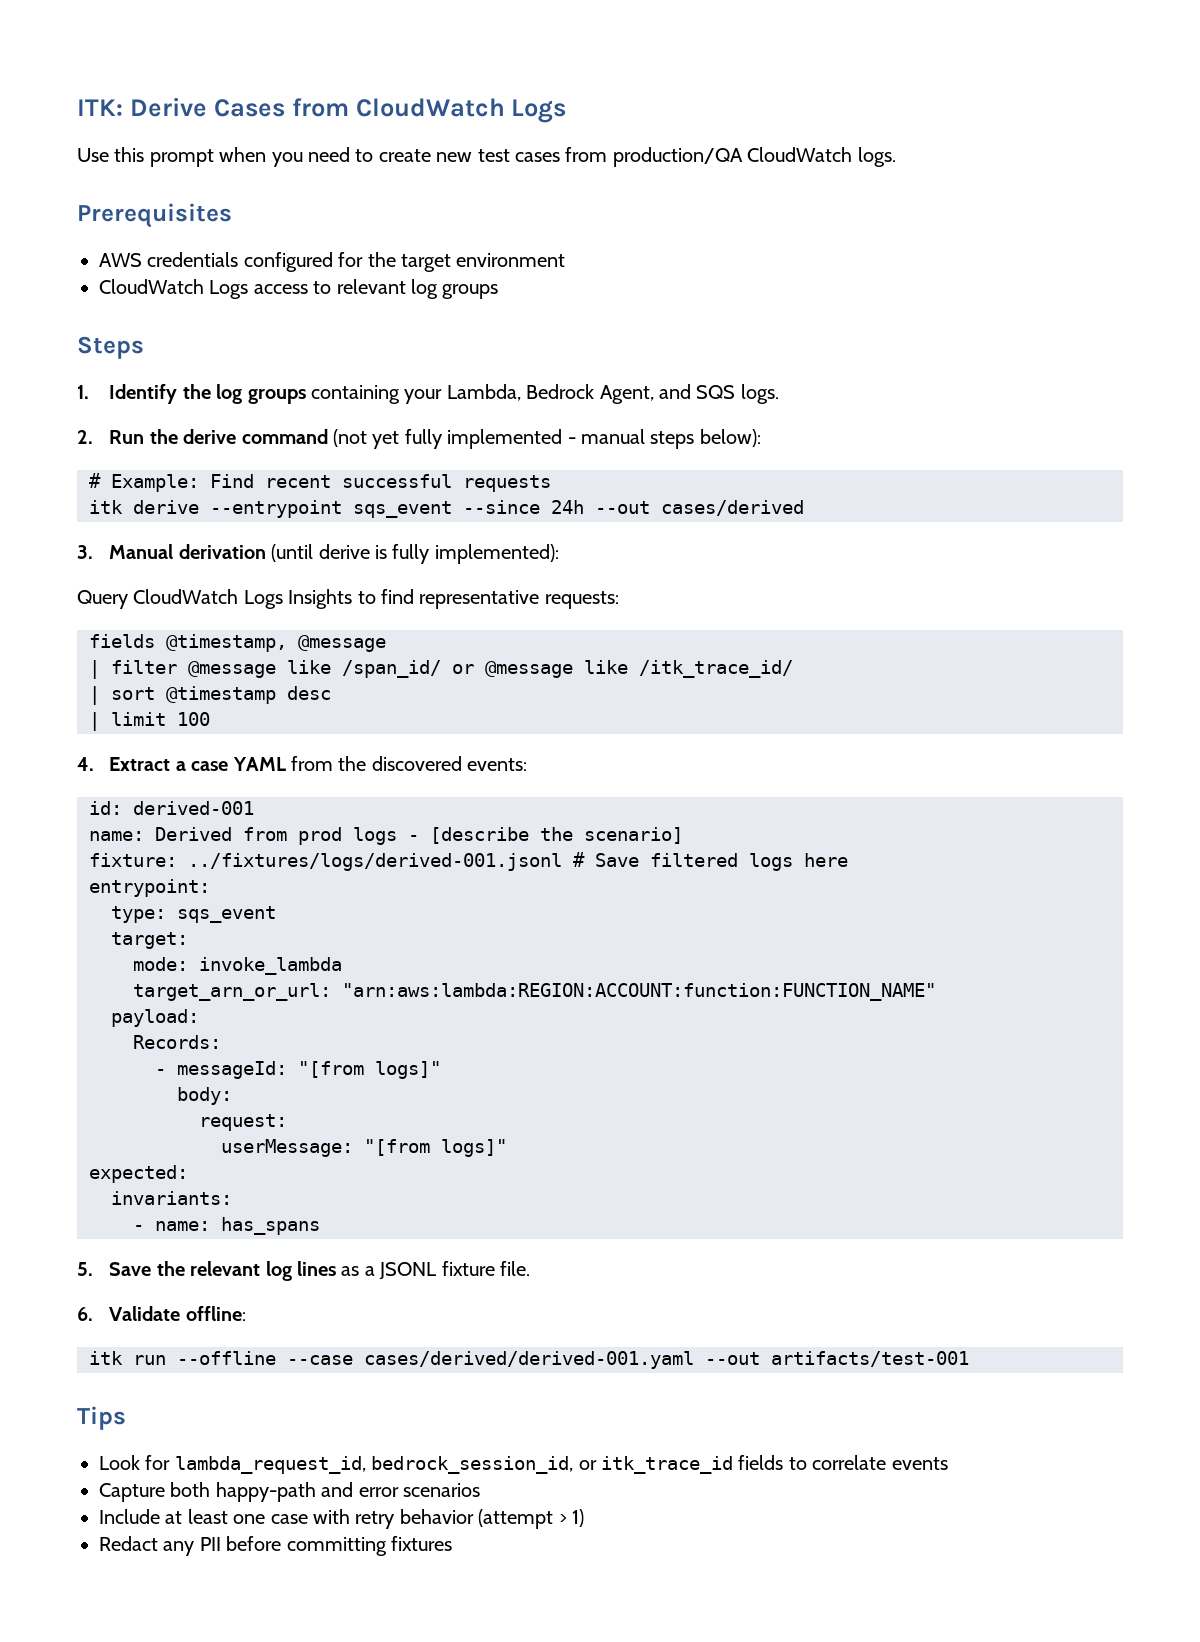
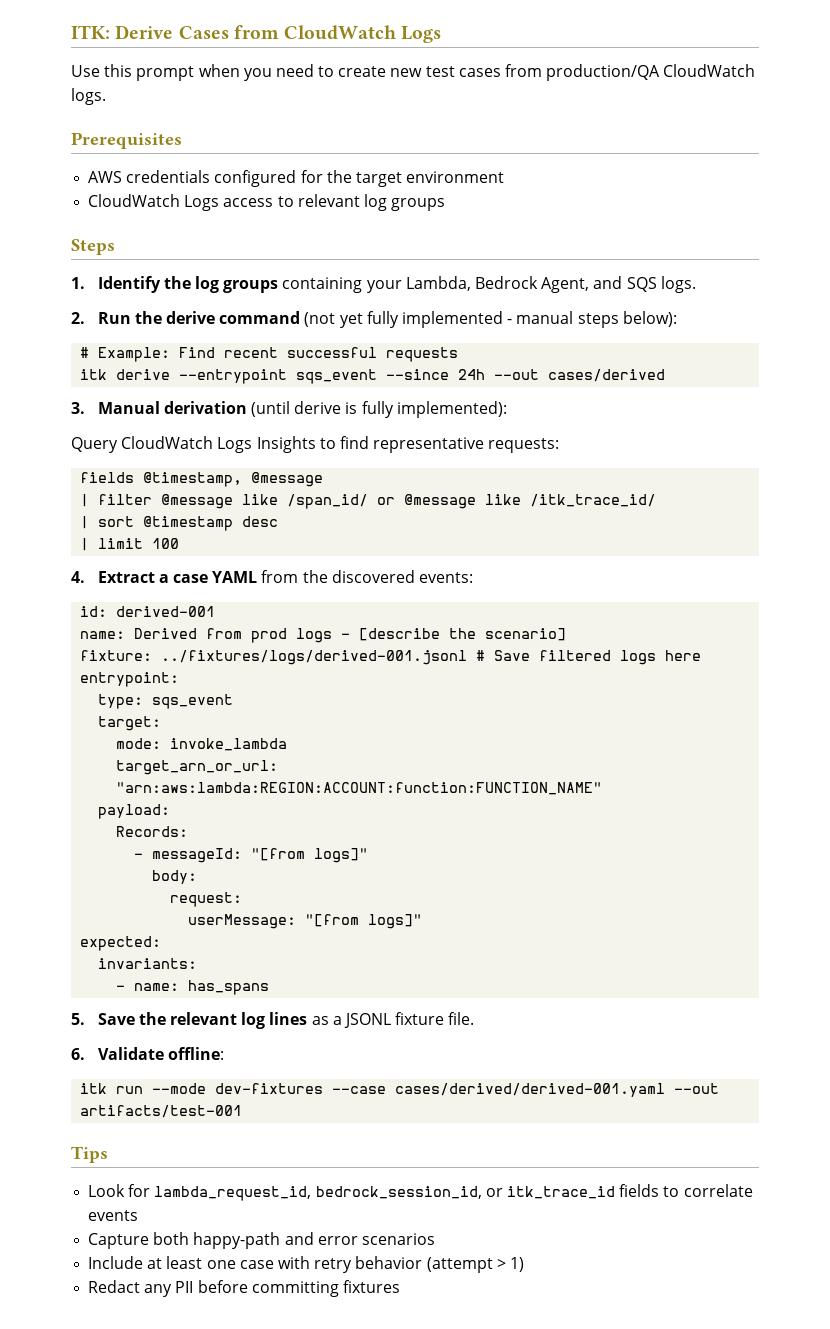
[177,1351,276,1365] --offline -> [152,1083,324,1094] --mode dev-fixtures

